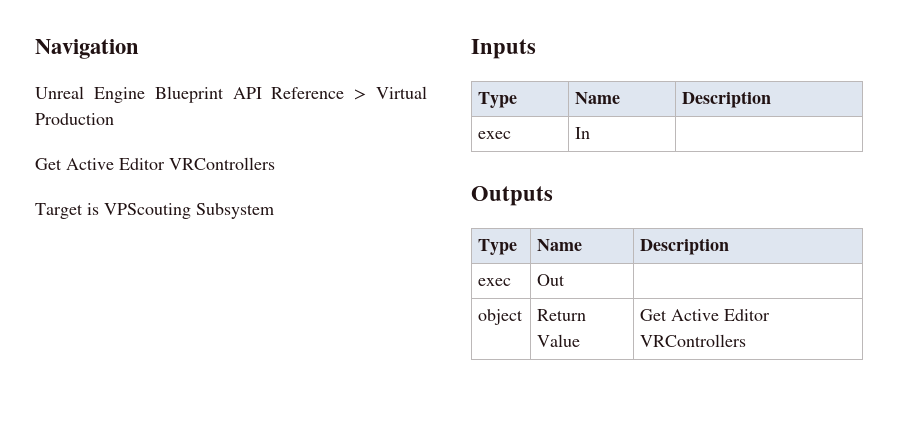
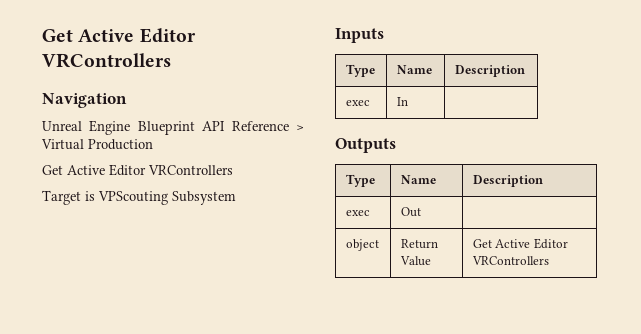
(35, 49) none -> [42,28,196,43] [42,53,171,68] Get Active Editor VRControllers //

